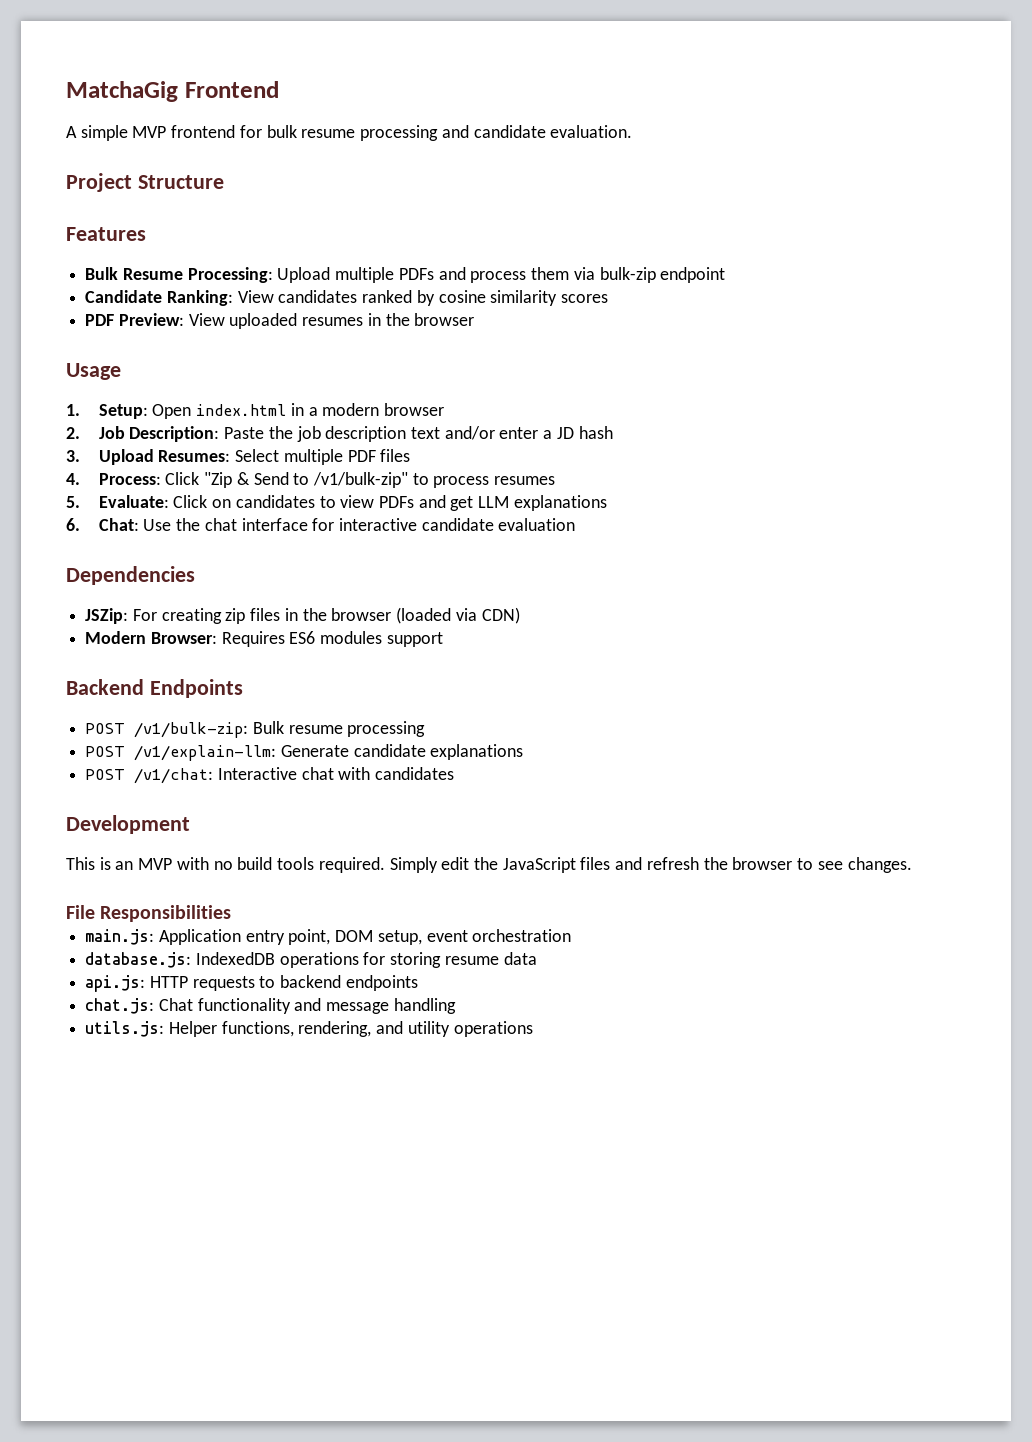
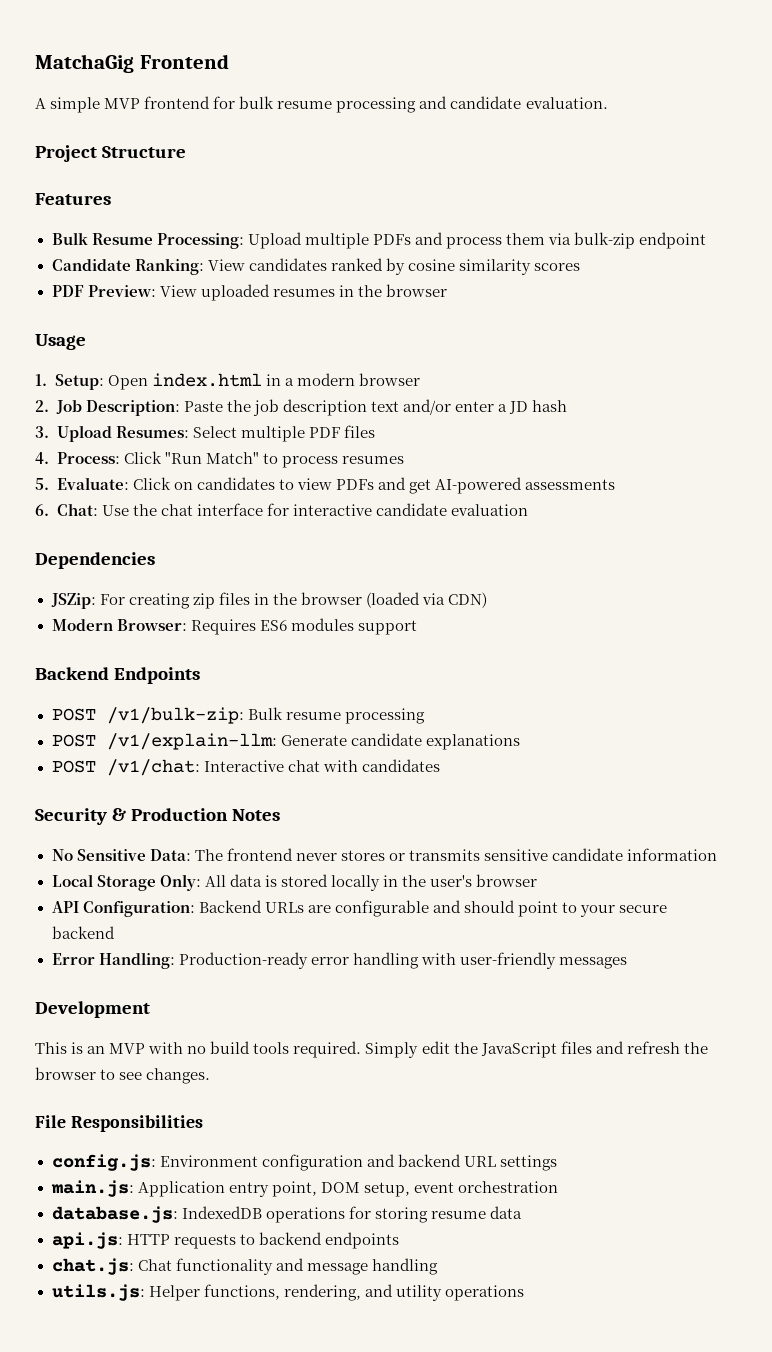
[204,472,408,488] "Zip & Send to /v1/bulk-zip" -> [164,452,259,464] "Run Match"
[478,495,607,511] LLM explanations -> [434,477,616,494] AI-powered assessments
(455, 773) none -> [35,808,281,825] [51,848,718,861] [51,874,538,891] [51,900,668,917] [51,926,115,939] [51,952,627,969] // Security & Production Notes // No Sensitive Data: The frontend never stores or transmits sensitive candidate information // Local Storage Only: All data is stored locally in the user's browser // API Configuration: Backend URLs are configurable and should point to your secure backend // Error Handling: Production-ready error handling with user-friendly messages
(232, 913) none -> [51,1154,557,1171] // config.js: Environment configuration and backend URL settings

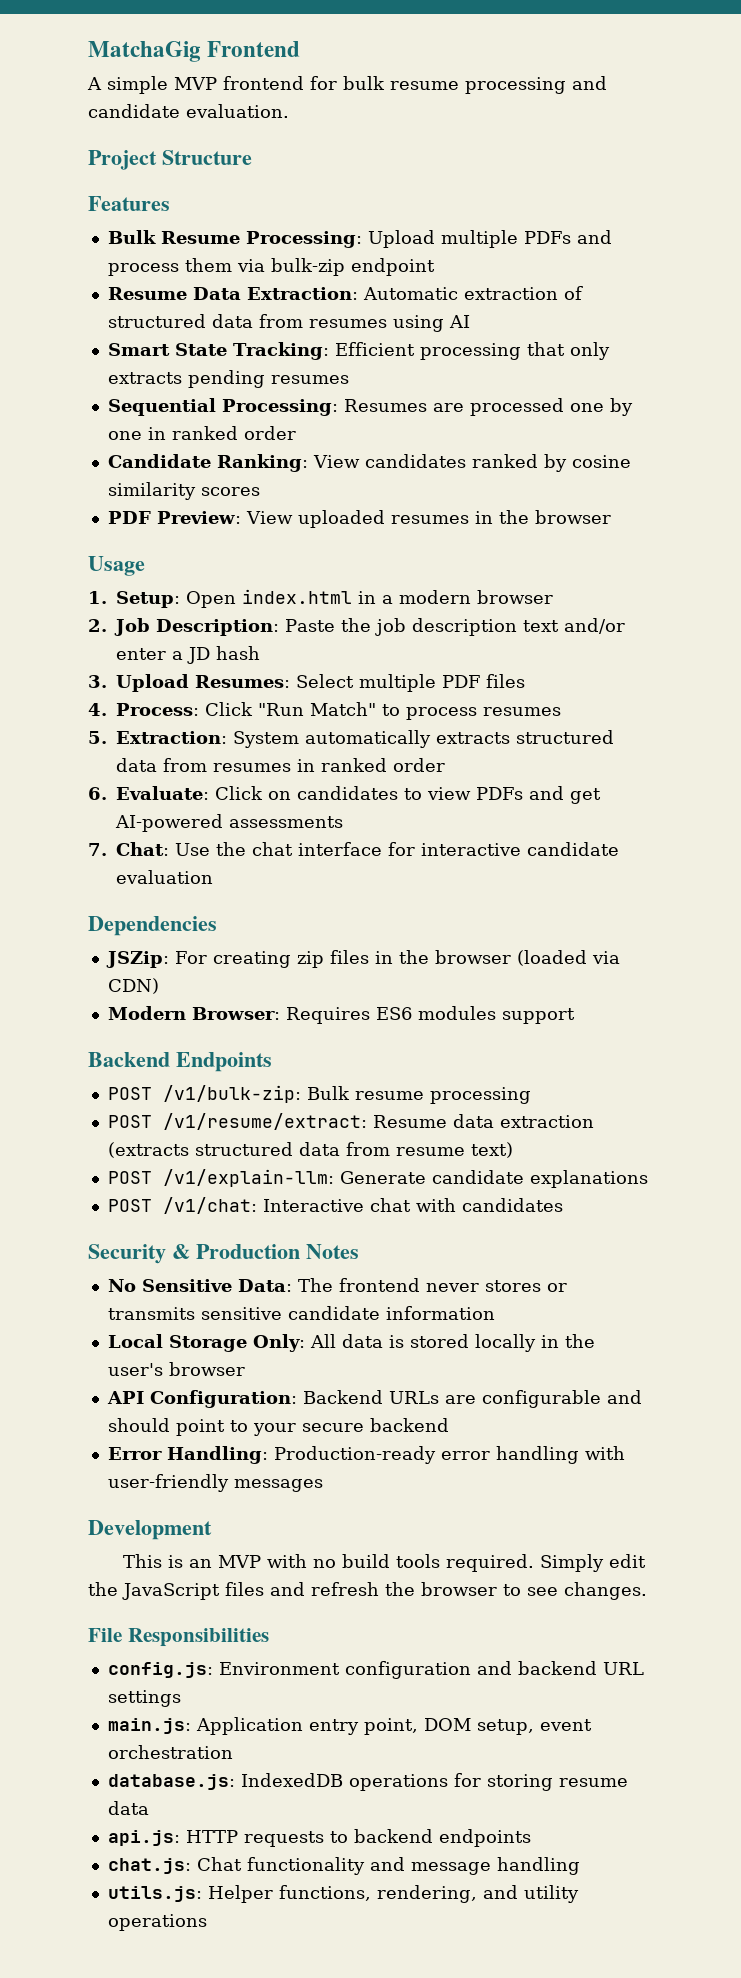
(707, 240) none -> [107,286,583,300] [107,314,470,332] [107,342,610,360] [107,370,349,388] [107,398,633,416] [107,426,296,440] // Resume Data Extraction: Automatic extraction of structured data from resumes using AI // Smart State Tracking: Efficient processing that only extracts pending resumes // Sequential Processing: Resumes are processed one by one in ranked order
(49, 484) none -> [116,730,614,748] [116,758,445,772] [88,787,107,800] Extraction: System automatically extracts structured data from resumes in ranked order // 6.
[35,504,49,516] 6. -> [88,843,107,856] 7.
(425, 716) none -> [107,1113,594,1130] [107,1142,513,1158] // POST /v1/resume/extract: Resume data extraction (extracts structured data from resume text)

